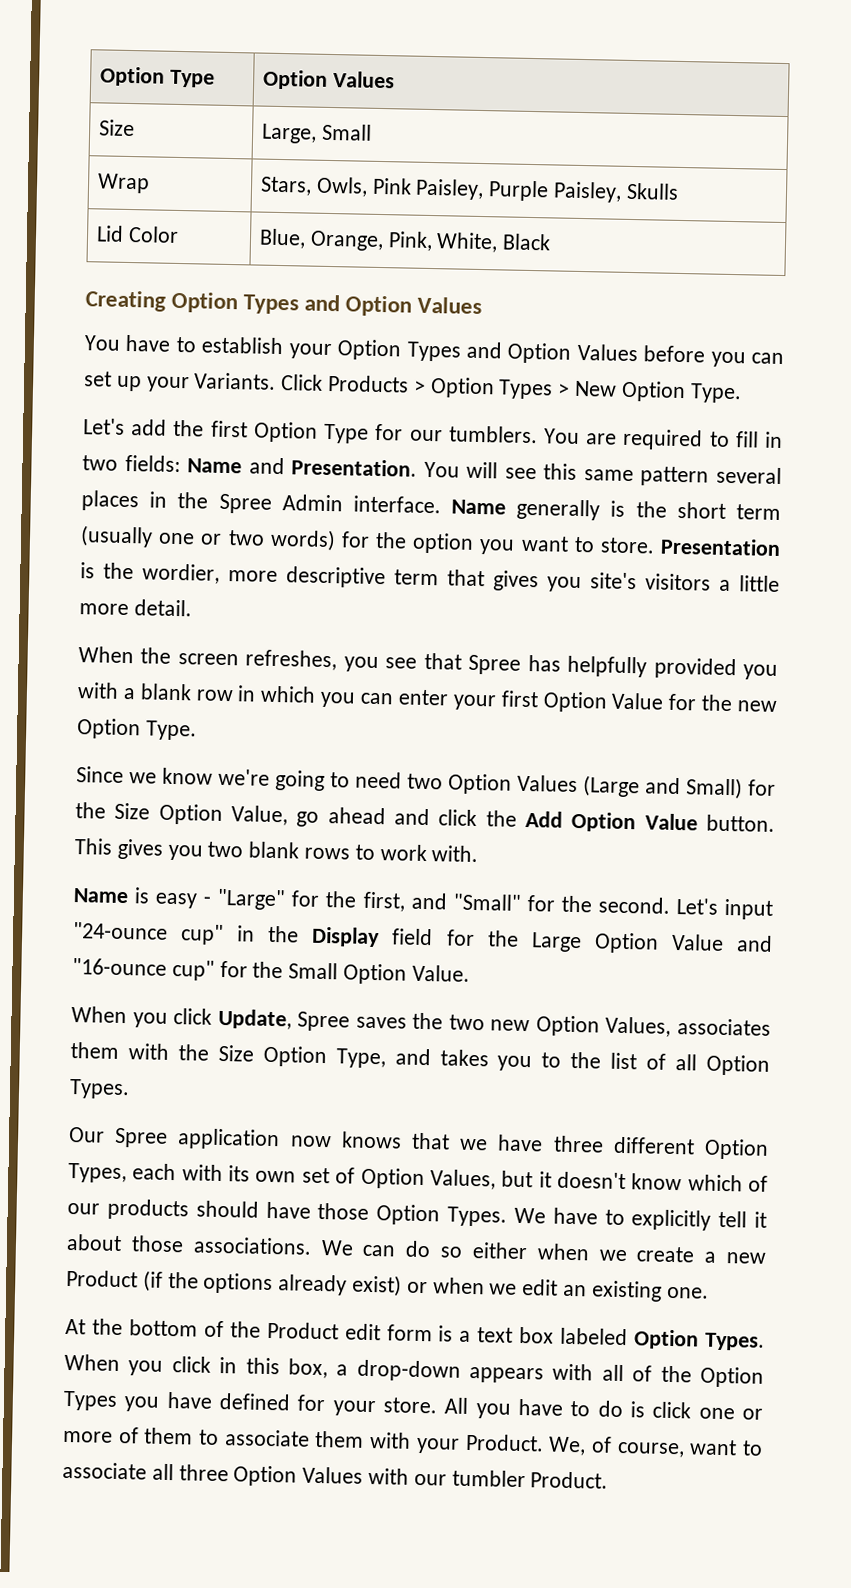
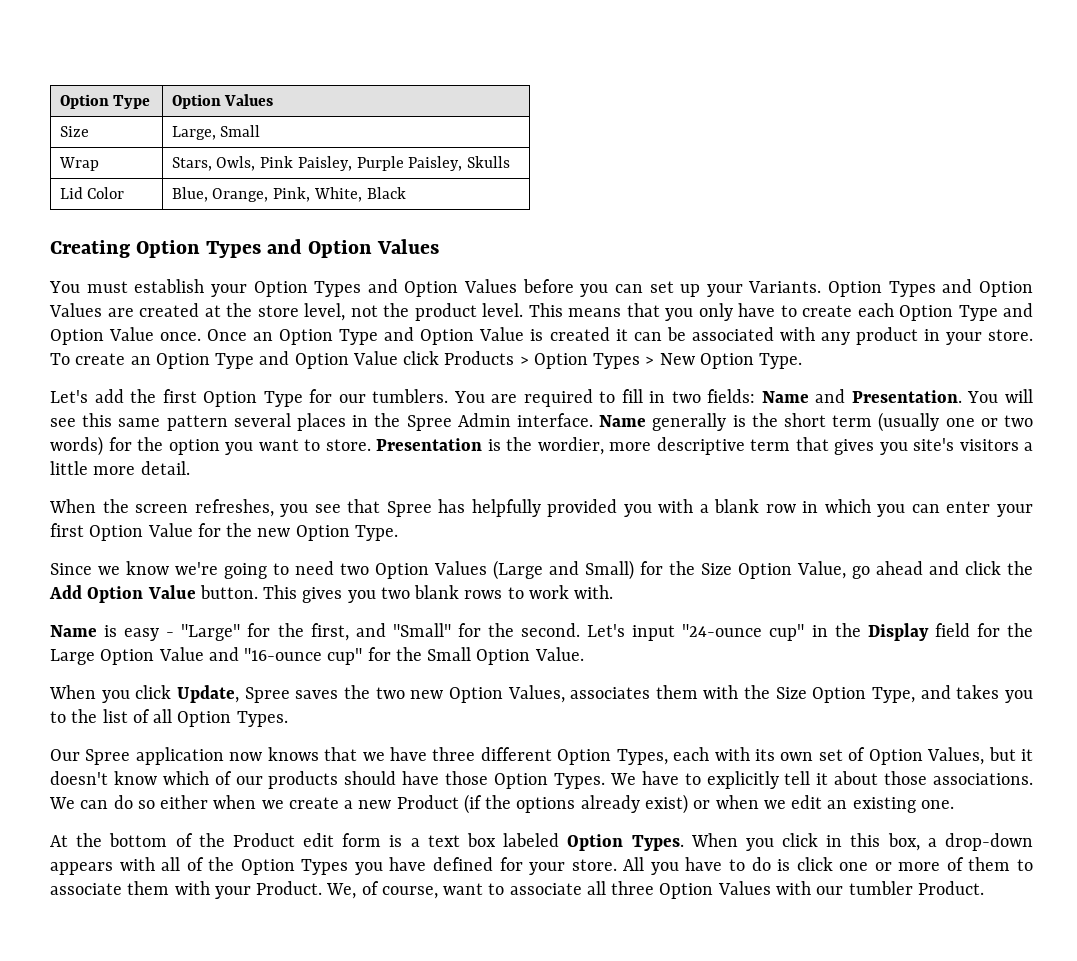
[125,334,197,353] have to -> [86,281,128,293] must
[281,374,324,391] Click -> [828,279,1034,297] [49,303,1033,321] [50,327,1033,345] [50,351,440,369] Option Types and Option Values are created at the store level, not the product level. This means that you only have to create each Option Type and Option Value once. Once an Option Type and Option Value is created it can be associated with any product in your store. To create an Option Type and Option Value click

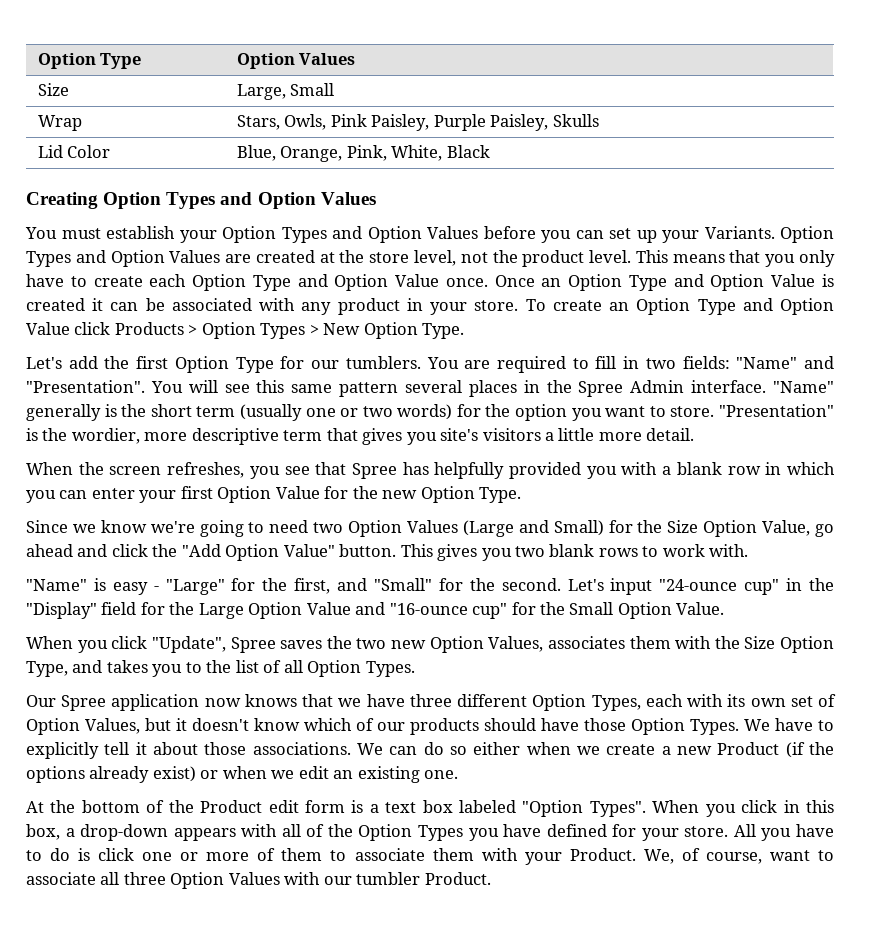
[761,389,962,403] Name and Presentation. -> [736,356,834,369] [26,380,145,393] "Name" and "Presentation".
[599,415,647,427] Name -> [773,381,834,393] "Name"
[376,438,482,451] Presentation -> [719,404,835,417] "Presentation"
[49,585,196,603] Add Option Value -> [181,544,335,561] "Add Option Value"
[50,625,97,637] Name -> [26,579,87,591] "Name"
[867,623,929,641] Display -> [26,602,97,619] "Display"
[176,685,239,703] Update, -> [151,636,226,653] "Update",
[567,834,684,851] Option Types. -> [522,800,646,817] "Option Types".

